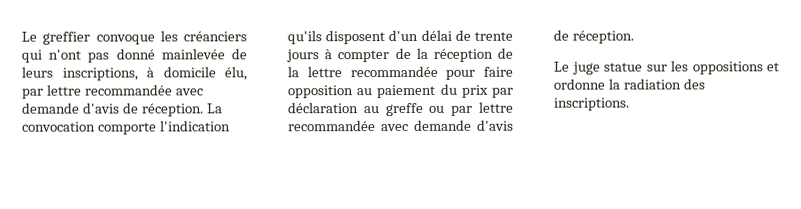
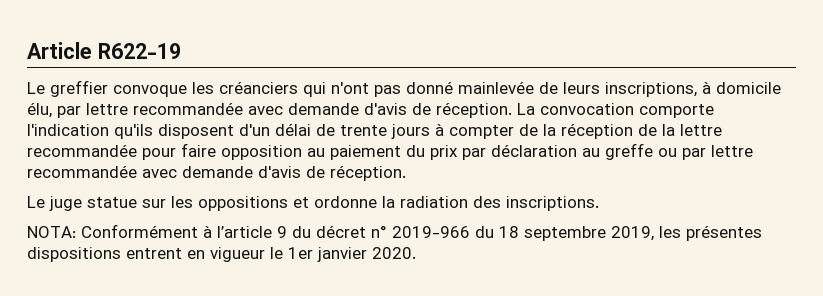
(21, 36) none -> [27,42,181,59] Article R622-19 //
(630, 104) none -> [27,224,762,241] [27,247,416,262] // NOTA: Conformément à l’article 9 du décret n° 2019-966 du 18 septembre 2019, les présentes dispositions entrent en vigueur le 1er janvier 2020.

